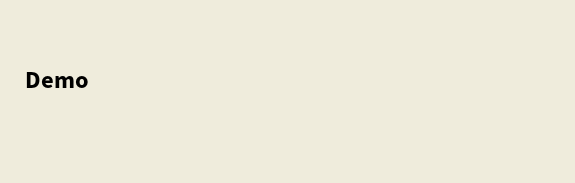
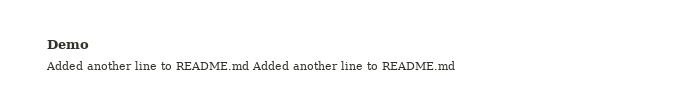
(89, 80) none -> [46,61,455,70] // Added another line to README.md Added another line to README.md

